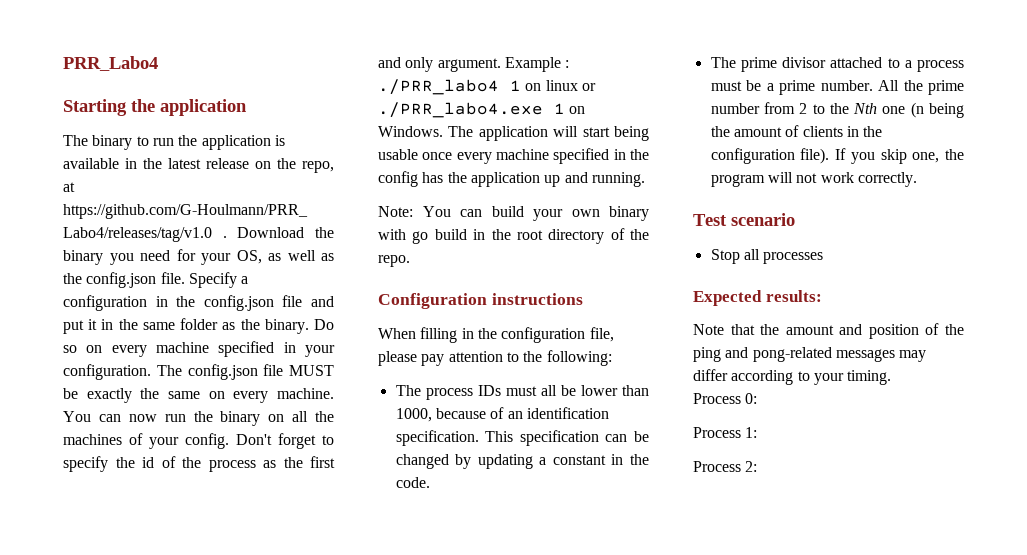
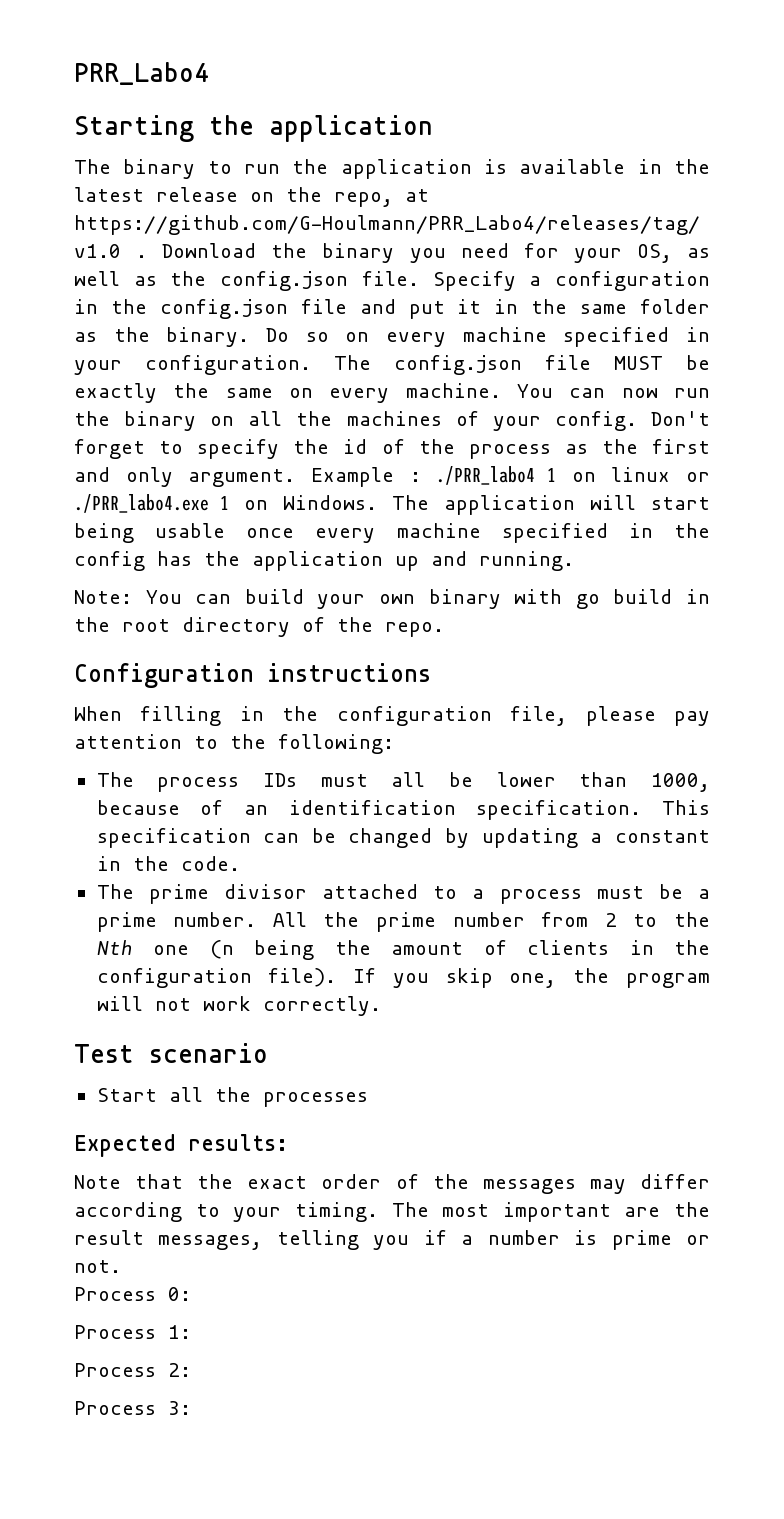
[710,249,760,264] Stop all -> [96,1087,251,1102] Start all the
[785,323,964,339] [693,347,832,362] amount and position of the ping and pong-related -> [247,1174,469,1189] exact order of the
(892, 377) none -> [391,1202,710,1222] [74,1230,711,1250] [74,1260,121,1273] The most important are the result messages, telling you if a number is prime or not.
(758, 466) none -> [74,1401,191,1415] // Process 3:

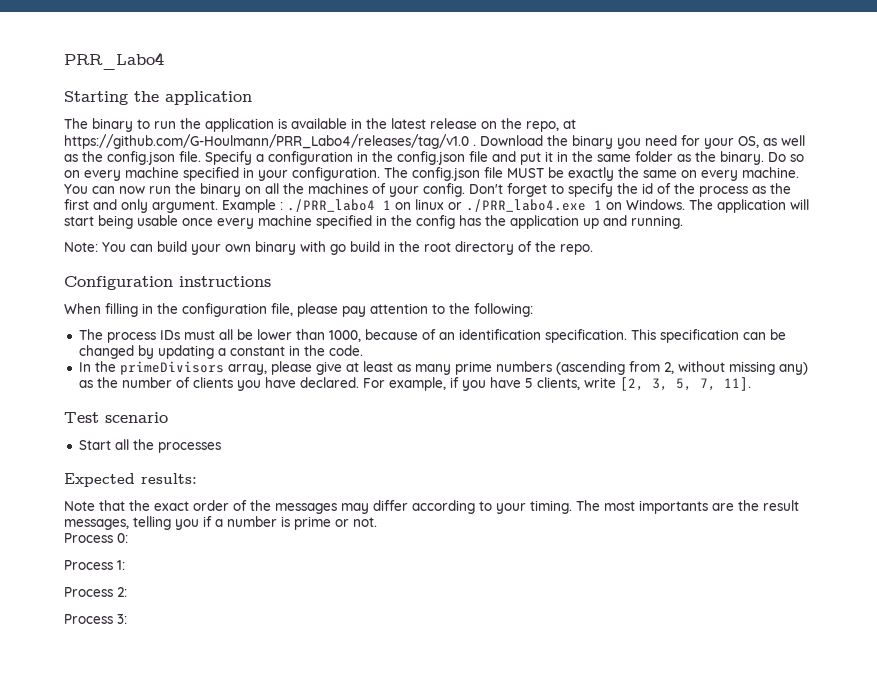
[96,884,711,904] [96,912,711,932] [96,940,710,960] [96,968,710,988] [96,996,381,1016] The prime divisor attached to a process must be a prime number. All the prime number from 2 to the Nth one (n being the amount of clients in the configuration file). If you skip one, the program will not work correctly. -> [78,361,808,375] [78,377,751,391] In the primeDivisors array, please give at least as many prime numbers (ascending from 2, without missing any) as the number of clients you have declared. For example, if you have 5 clients, write [2, 3, 5, 7, 11].
[502,1202,611,1222] important -> [639,500,708,514] importants

